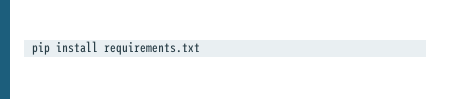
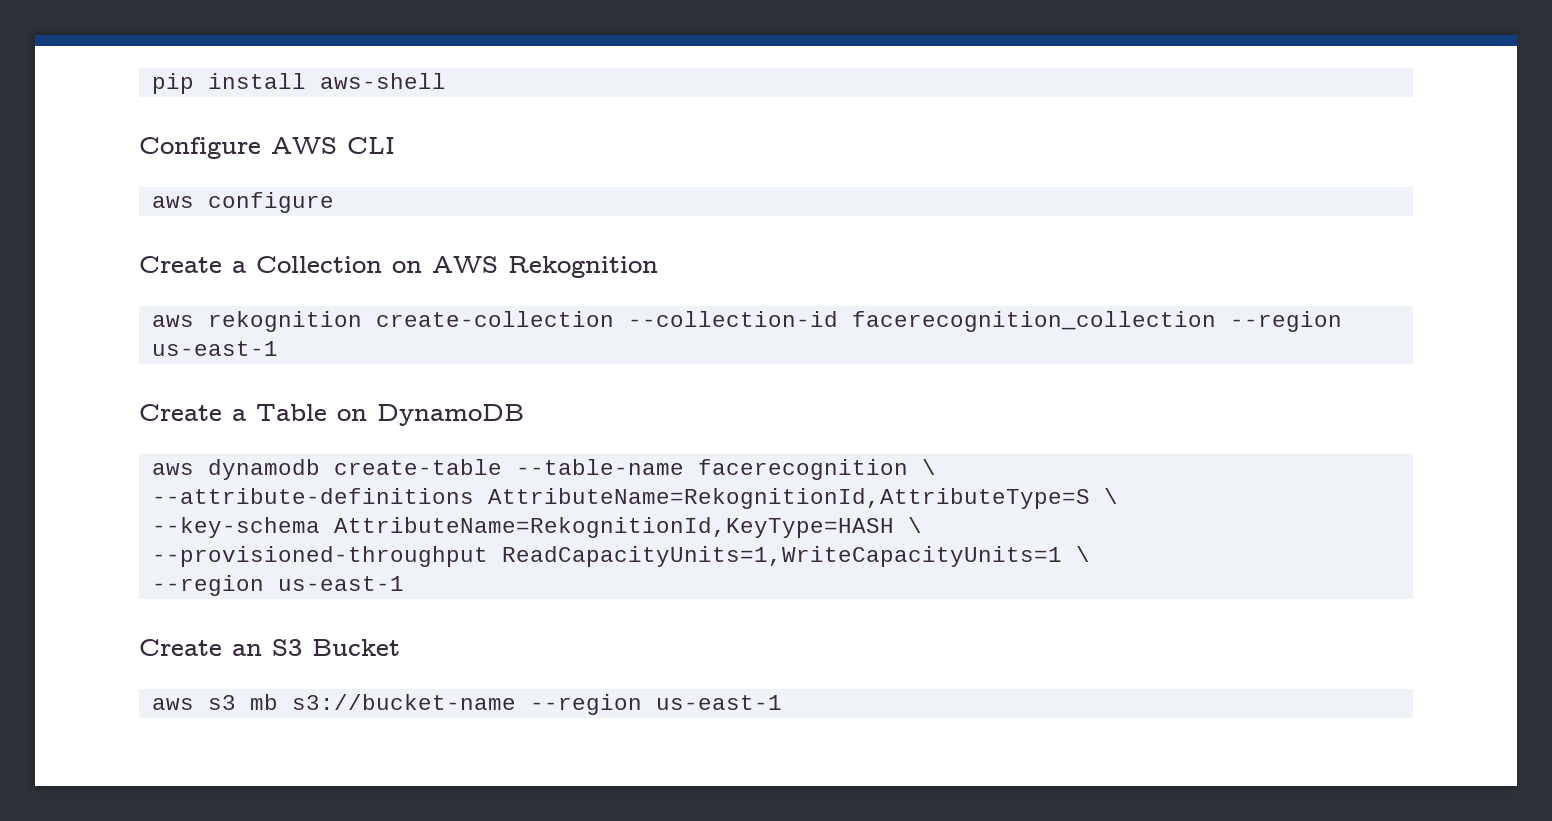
[103,41,200,55] requirements.txt -> [319,73,446,89] [139,137,395,159] [151,192,334,213] [139,256,658,278] [151,311,1342,332] [151,341,278,356] [139,404,524,426] [151,459,936,480] [151,488,1118,509] [151,517,922,538] [151,546,1090,567] [151,575,404,596] [139,639,400,656] [151,694,782,715] aws-shell // Configure AWS CLI // aws configure // Create a Collection on AWS Rekognition // aws rekognition create-collection --collection-id facerecognition_collection --region us-east-1 // Create a Table on DynamoDB // aws dynamodb create-table --table-name facerecognition \ // --attribute-definitions AttributeName=RekognitionId,AttributeType=S \ // --key-schema AttributeName=RekognitionId,KeyType=HASH \ // --provisioned-throughput ReadCapacityUnits=1,WriteCapacityUnits=1 \ // --region us-east-1 // Create an S3 Bucket // aws s3 mb s3://bucket-name --region us-east-1

